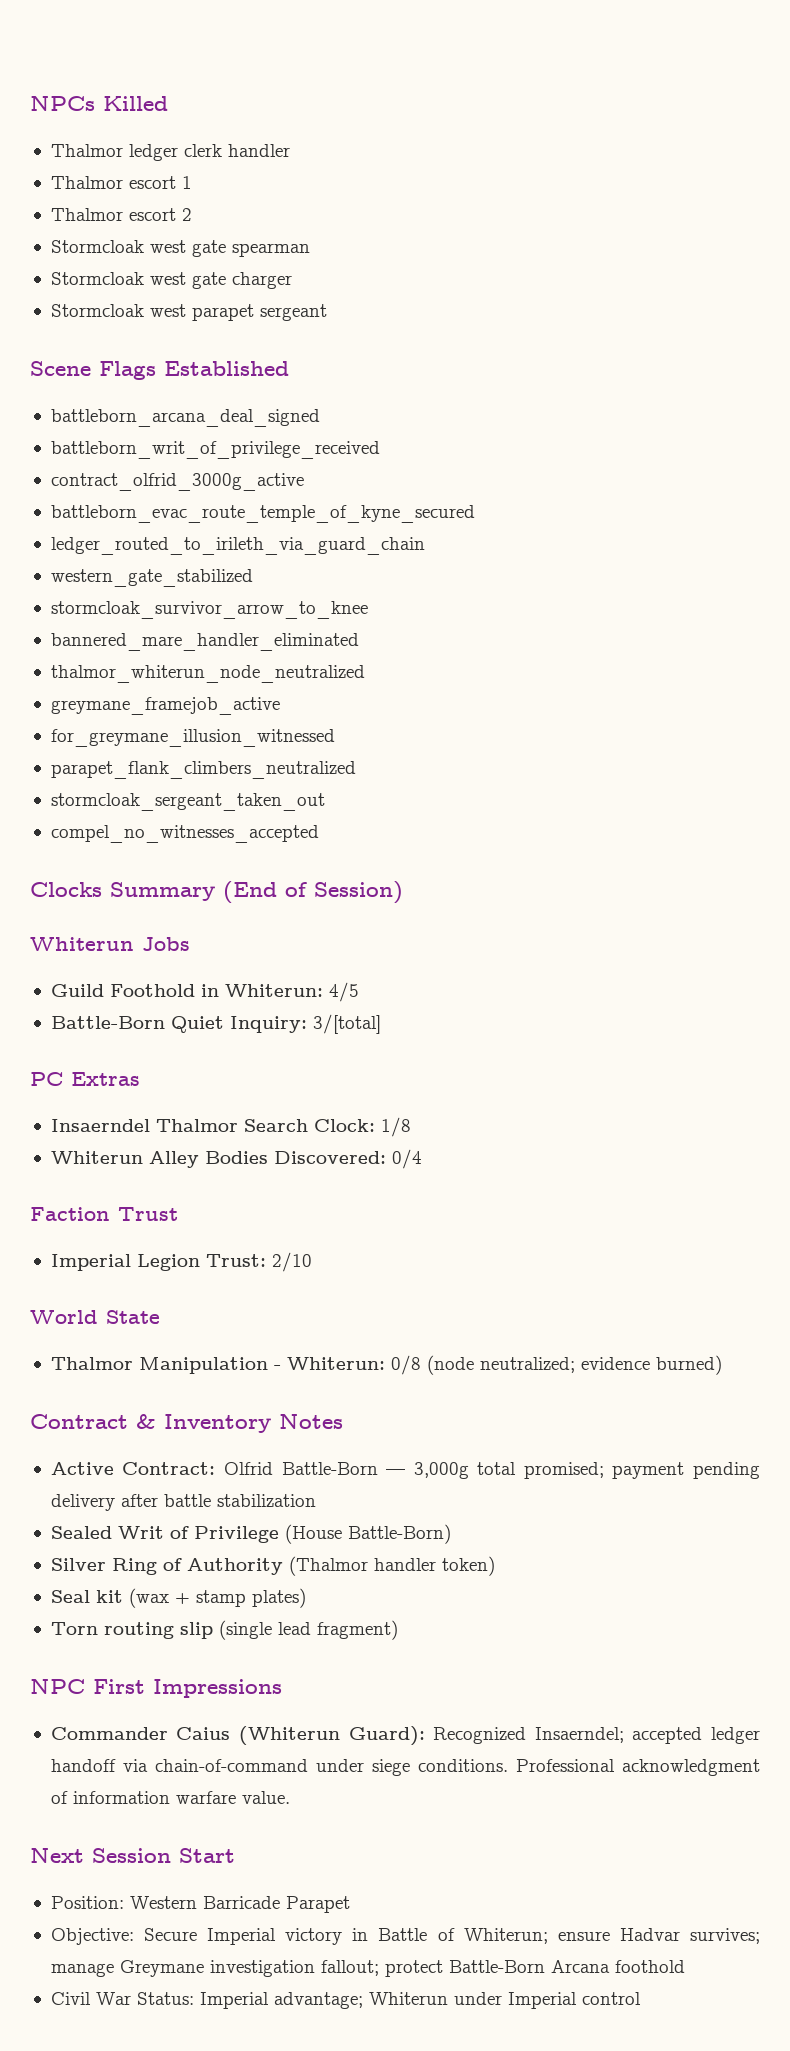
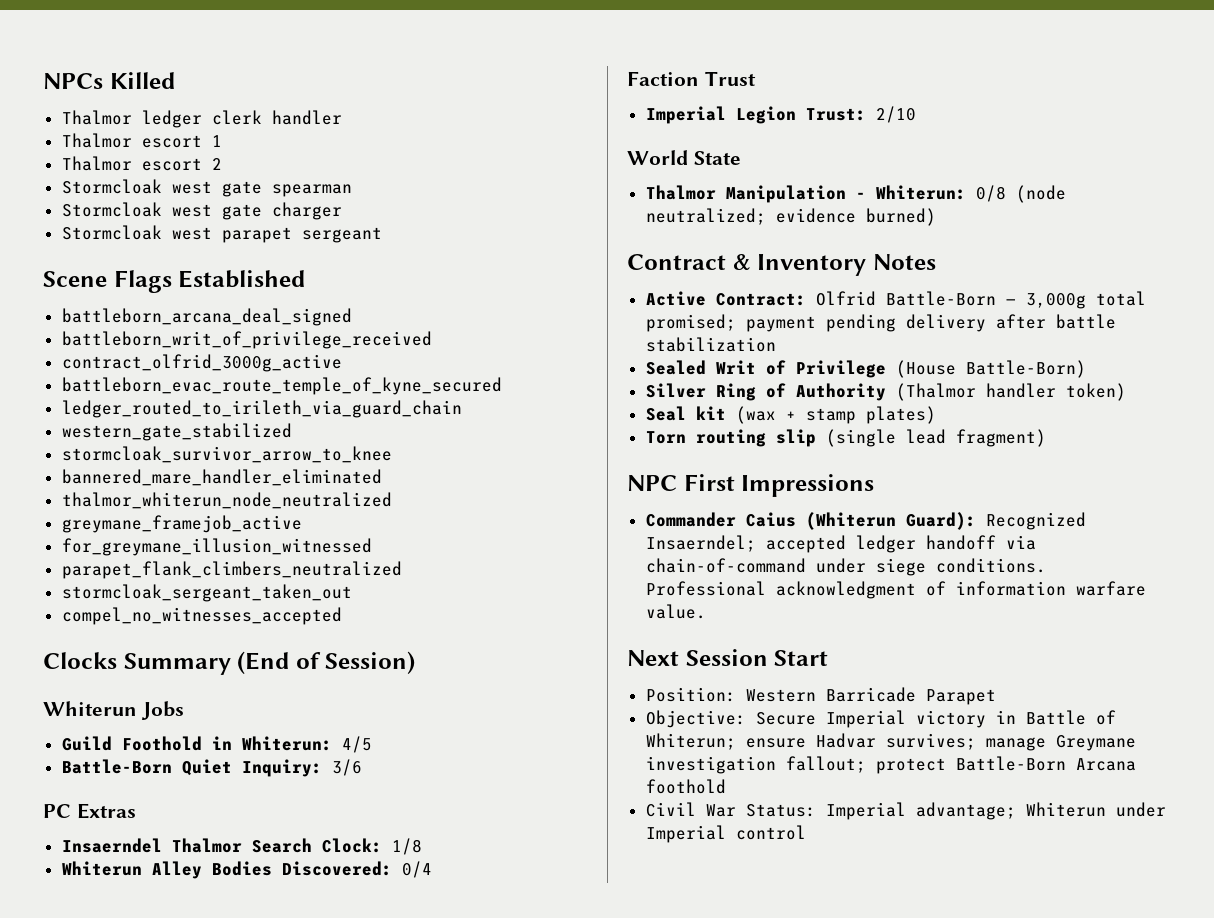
[312,1014,381,1034] 3/[total] -> [331,759,362,776] 3/6

